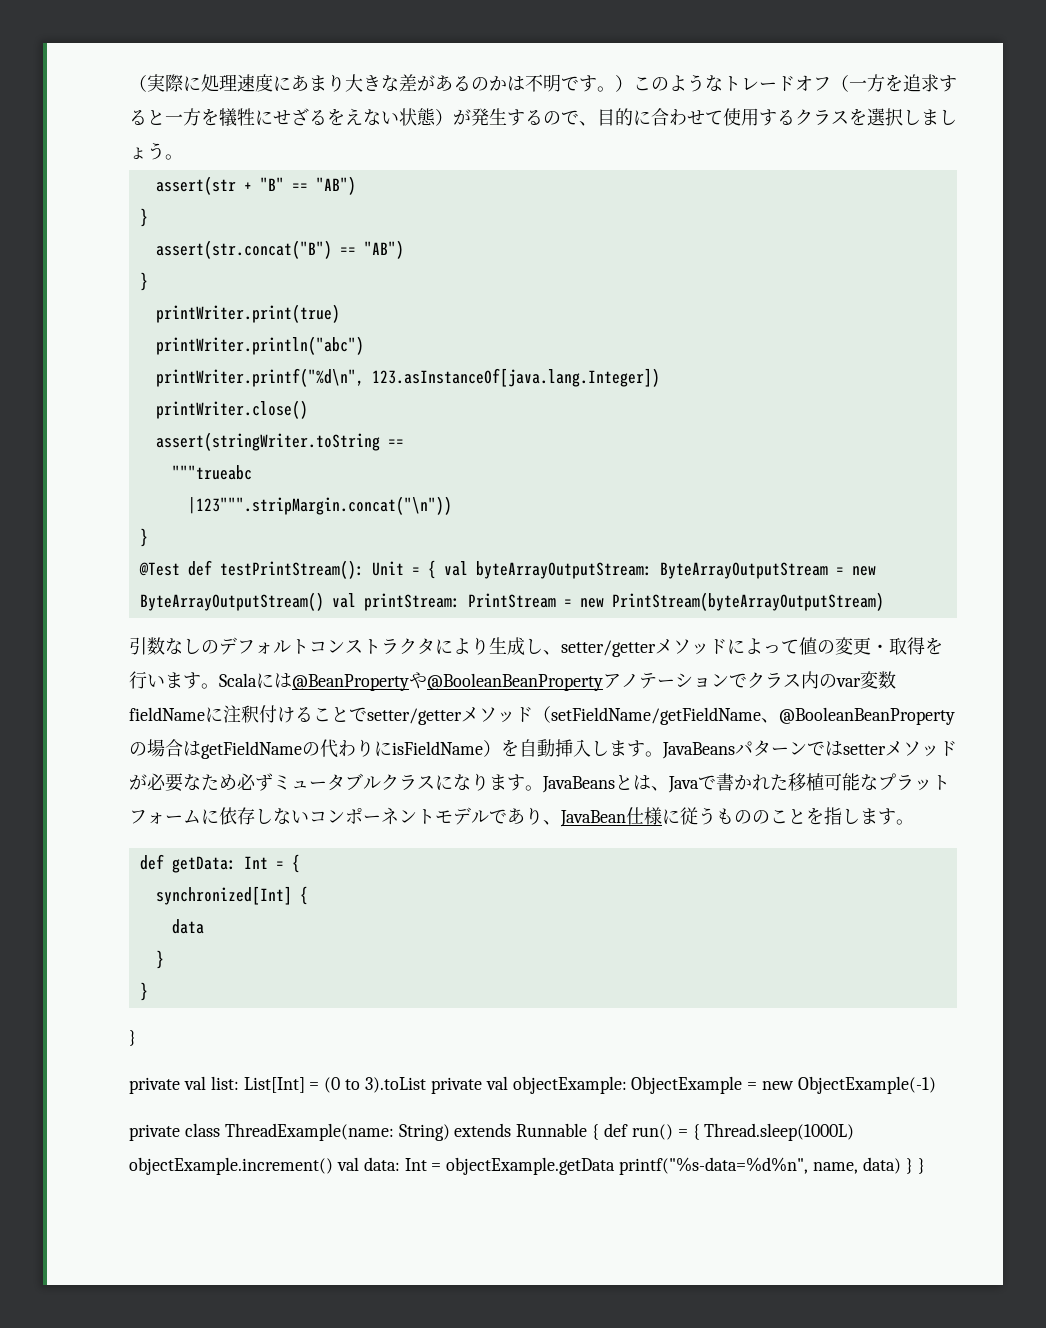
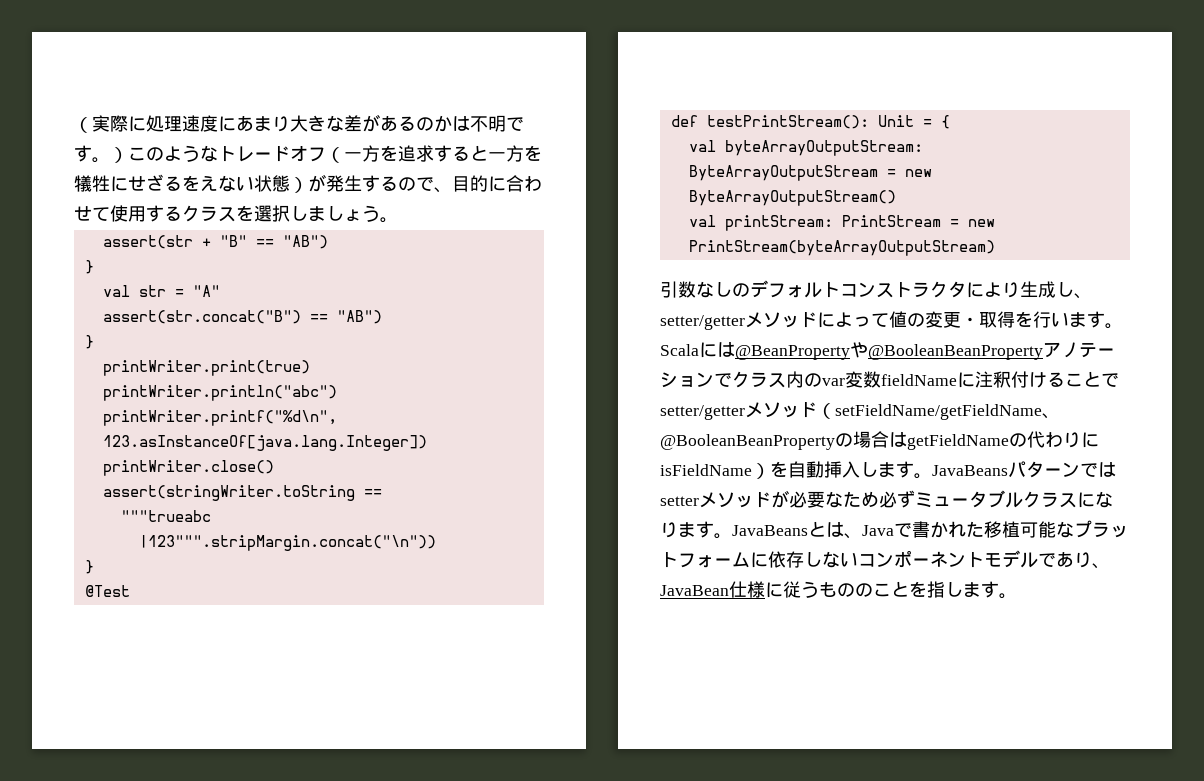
(148, 217) none -> [102,285,220,297] // val str = "A"
(180, 569) none -> (130, 591) //
(436, 569) none -> (950, 122) //
(324, 601) none -> (896, 198) //
[139,854,300,873] [155,886,308,905] [171,919,204,934] [155,950,164,969] [139,982,148,1001] [129,1030,136,1046] [129,1076,937,1094] [129,1123,855,1141] [129,1157,925,1175] // def getData: Int = { // synchronized[Int] { // data // } // } // } // private val list: List[Int] = (0 to 3).toList private val objectExample: ObjectExample = new ObjectExample(-1) // private class ThreadExample(name: String) extends Runnable { def run() = { Thread.sleep(1000L) objectExample.increment() val data: Int = objectExample.getData printf("%s-data=%d%n", name, data) } } -> (1017, 596) none

